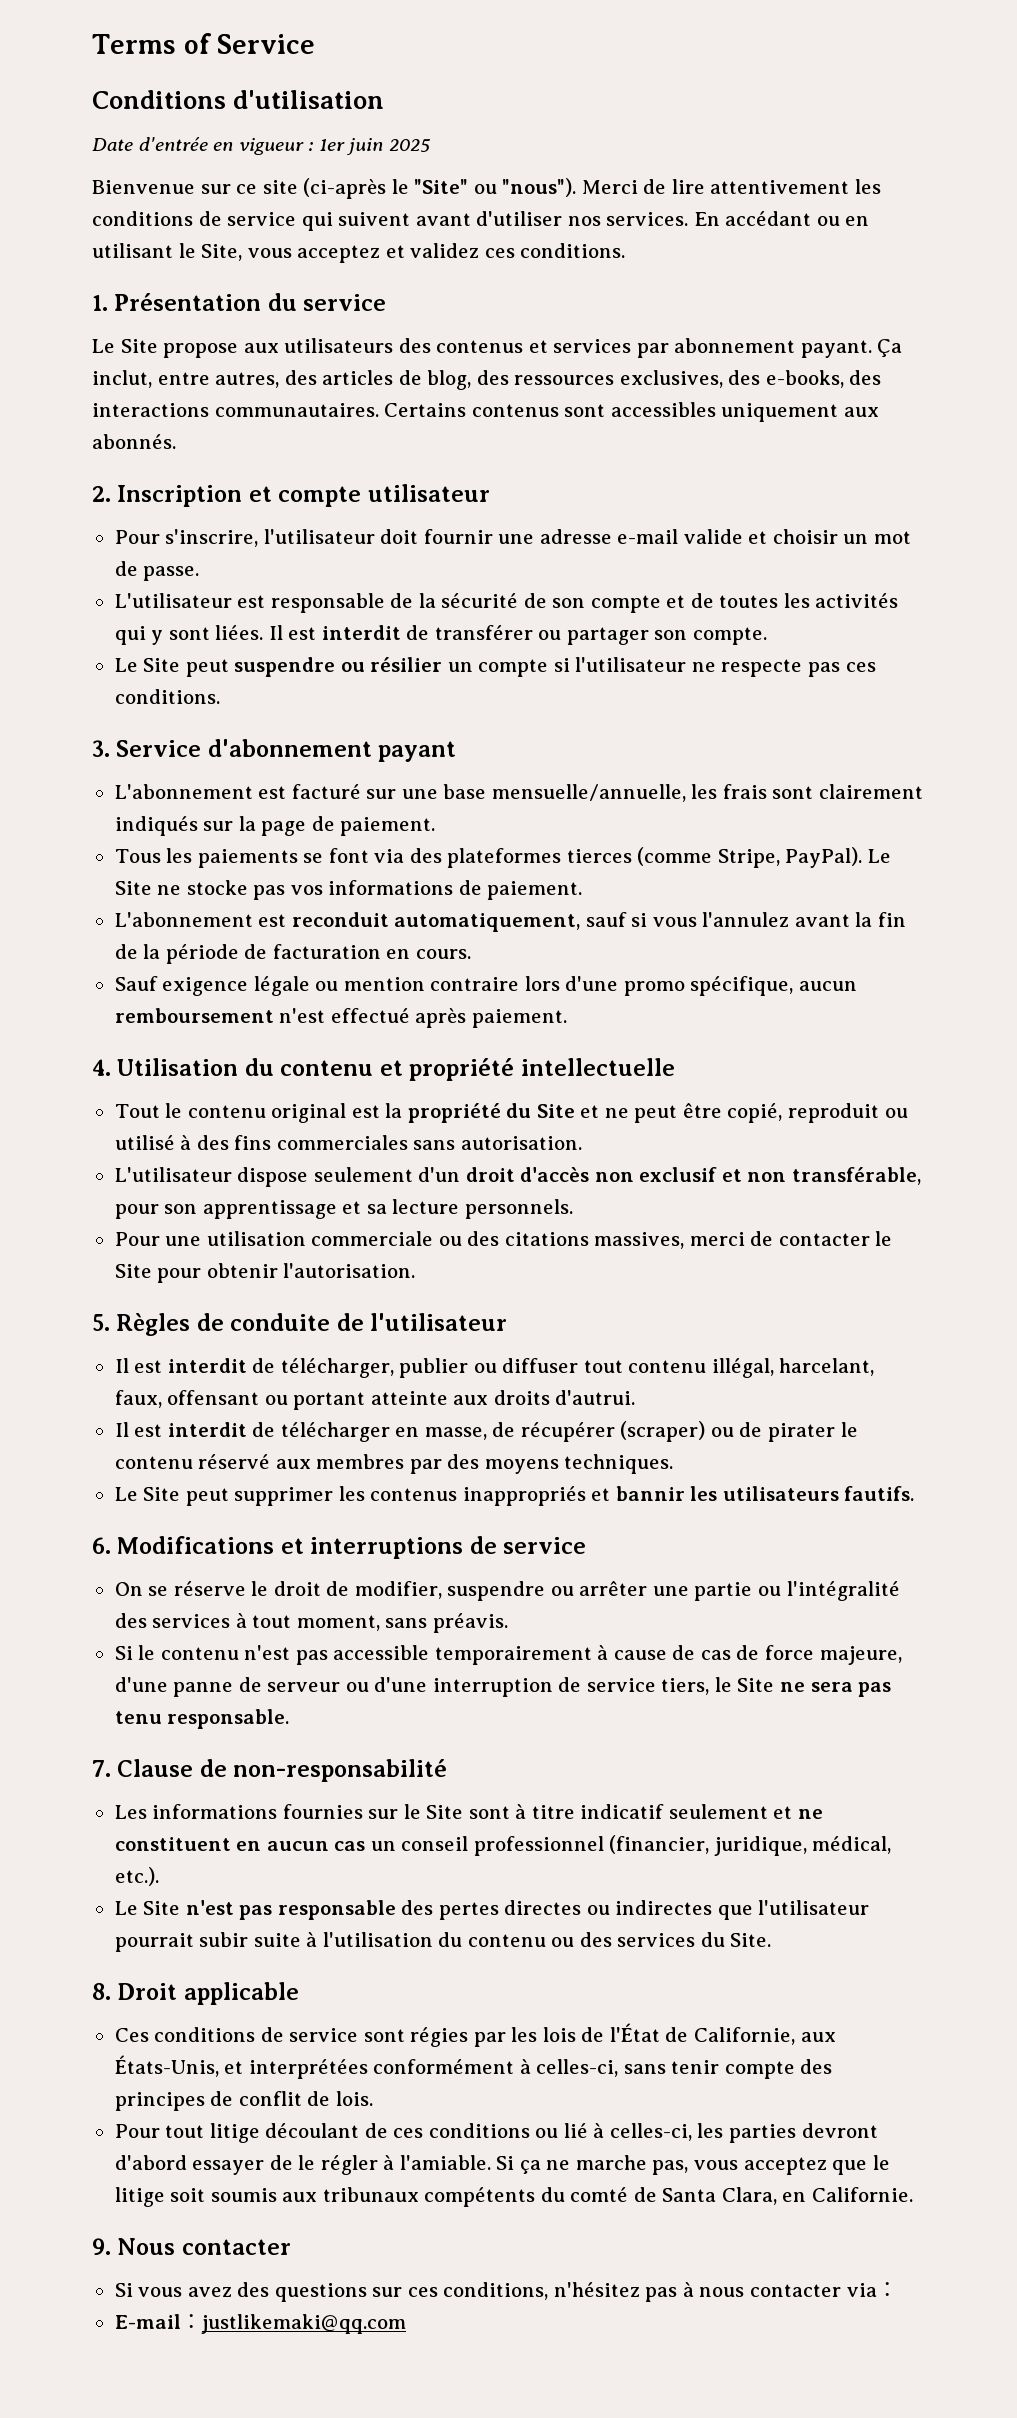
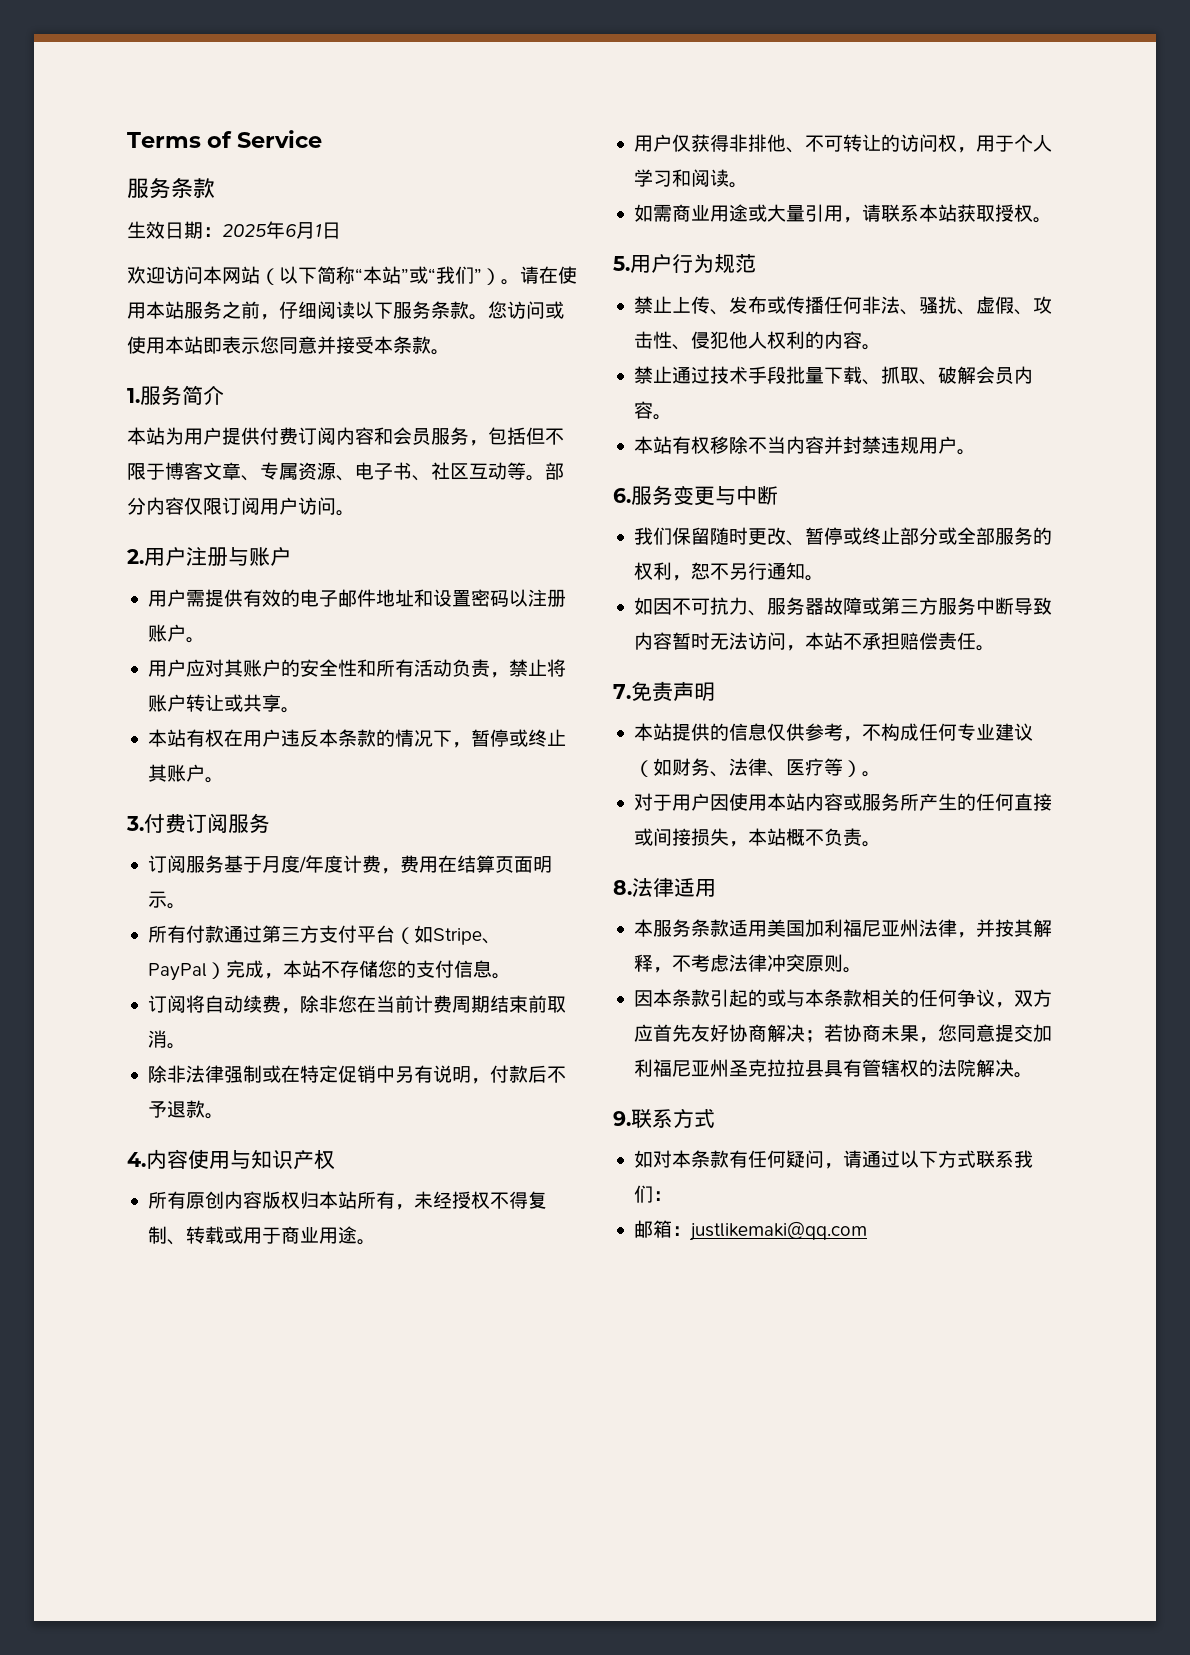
[92,90,385,109] [92,137,430,155] [92,178,881,199] [92,211,870,231] [92,243,626,263] [92,293,387,311] [92,338,903,358] [92,370,882,390] [92,402,879,422] [92,434,176,449] [92,484,490,507] [114,529,911,547] [114,561,200,581] [114,593,899,613] [114,625,767,645] [114,657,876,677] [114,689,220,704] [92,739,457,762] [114,784,923,802] [114,816,436,836] [114,847,891,868] [114,880,583,900] [114,912,906,932] [114,944,471,964] [114,976,857,996] [114,1008,567,1028] [92,1058,675,1081] [114,1103,908,1123] [114,1135,582,1150] [114,1167,921,1187] [114,1199,573,1219] [114,1231,893,1249] [114,1263,416,1283] [92,1313,508,1336] [114,1358,875,1378] [114,1390,636,1410] [114,1421,858,1442] [114,1454,674,1474] [114,1486,915,1506] [92,1536,587,1559] [114,1581,900,1601] [114,1613,508,1633] [114,1645,902,1665] [114,1677,892,1697] [114,1709,290,1729] [92,1759,448,1782] [114,1804,823,1819] [114,1835,892,1856] [114,1867,159,1886] [114,1900,870,1920] [114,1932,772,1952] [92,1982,299,2005] [114,2023,836,2047] [114,2055,833,2079] [114,2091,373,2111] [114,2123,878,2143] [114,2155,890,2175] [114,2187,913,2207] [92,2238,291,2255] [114,2282,877,2302] Conditions d'utilisation // Date d'entrée en vigueur : 1er juin 2025 // Bienvenue sur ce site (ci-après le "Site" ou "nous"). Merci de lire attentivement les conditions de service qui suivent avant d'utiliser nos services. En accédant ou en utilisant le Site, vous acceptez et validez ces conditions. // 1. Présentation du service // Le Site propose aux utilisateurs des contenus et services par abonnement payant. Ça inclut, entre autres, des articles de blog, des ressources exclusives, des e-books, des interactions communautaires. Certains contenus sont accessibles uniquement aux abonnés. // 2. Inscription et compte utilisateur // Pour s'inscrire, l'utilisateur doit fournir une adresse e-mail valide et choisir un mot de passe. // L'utilisateur est responsable de la sécurité de son compte et de toutes les activités qui y sont liées. Il est interdit de transférer ou partager son compte. // Le Site peut suspendre ou résilier un compte si l'utilisateur ne respecte pas ces conditions. // 3. Service d'abonnement payant // L'abonnement est facturé sur une base mensuelle/annuelle, les frais sont clairement indiqués sur la page de paiement. // Tous les paiements se font via des plateformes tierces (comme Stripe, PayPal). Le Site ne stocke pas vos informations de paiement. // L'abonnement est reconduit automatiquement, sauf si vous l'annulez avant la fin de la période de facturation en cours. // Sauf exigence légale ou mention contraire lors d'une promo spécifique, aucun remboursement n'est effectué après paiement. // 4. Utilisation du contenu et propriété intellectuelle // Tout le contenu original est la propriété du Site et ne peut être copié, reproduit ou utilisé à des fins commerciales sans autorisation. // L'utilisateur dispose seulement d'un droit d'accès non exclusif et non transférable, pour son apprentissage et sa lecture personnels. // Pour une utilisation commerciale ou des citations massives, merci de contacter le Site pour obtenir l'autorisation. // 5. Règles de conduite de l'utilisateur // Il est interdit de télécharger, publier ou diffuser tout contenu illégal, harcelant, faux, offensant ou portant atteinte aux droits d'autrui. // Il est interdit de télécharger en masse, de récupérer (scraper) ou de pirater le contenu réservé aux membres par des moyens techniques. // Le Site peut supprimer les contenus inappropriés et bannir les utilisateurs fautifs. // 6. Modifications et interruptions de service // On se réserve le droit de modifier, suspendre ou arrêter une partie ou l'intégralité des services à tout moment, sans préavis. // Si le contenu n'est pas accessible temporairement à cause de cas de force majeure, d'une panne de serveur ou d'une interruption de service tiers, le Site ne sera pas tenu responsable. // 7. Clause de non-responsabilité // Les informations fournies sur le Site sont à titre indicatif seulement et ne constituent en aucun cas un conseil professionnel (financier, juridique, médical, etc.). // Le Site n'est pas responsable des pertes directes ou indirectes que l'utilisateur pourrait subir suite à l'utilisation du contenu ou des services du Site. // 8. Droit applicable // Ces conditions de service sont régies par les lois de l'État de Californie, aux États-Unis, et interprétées conformément à celles-ci, sans tenir compte des principes de conflit de lois. // Pour tout litige découlant de ces conditions ou lié à celles-ci, les parties devront d'abord essayer de le régler à l'amiable. Si ça ne marche pas, vous acceptez que le litige soit soumis aux tribunaux compétents du comté de Santa Clara, en Californie. // 9. Nous contacter // Si vous avez des questions sur ces conditions, n'hésitez pas à nous contacter via -> [127,178,215,199] [127,221,341,239] [127,266,577,285] [127,301,564,320] [127,336,450,355] [127,385,224,405] [127,427,564,446] [127,462,564,481] [127,497,355,516] [127,547,291,566] [147,589,566,607] [147,624,205,643] [147,659,566,678] [147,694,300,713] [147,729,566,748] [147,764,224,783] [126,813,270,833] [147,855,552,874] [147,891,186,909] [147,925,501,945] [147,960,511,981] [147,995,566,1014] [147,1030,186,1049] [147,1065,566,1084] [147,1100,224,1119] [127,1149,335,1170] [147,1191,547,1210] [147,1226,376,1245] [633,134,1052,153] [633,169,748,188] [633,204,1052,223] [613,254,756,273] [633,296,1052,315] [633,331,881,350] [633,366,1033,385] [633,401,672,420] [633,436,976,455] [613,485,778,506] [633,527,1052,546] [633,562,824,581] [633,597,1052,616] [633,632,995,651] [613,681,715,702] [633,723,1033,742] [633,758,881,777] [633,793,1052,811] [633,828,881,847] [613,877,716,897] [633,919,1052,938] [633,954,862,973] [633,989,1052,1008] [633,1024,1052,1043] [633,1059,1033,1078] [613,1108,715,1128] [633,1150,1033,1169] [633,1185,653,1203] 服务条款 // 生效日期：2025年6月1日 // 欢迎访问本网站（以下简称“本站”或“我们”）。请在使用本站服务之前，仔细阅读以下服务条款。您访问或使用本站即表示您同意并接受本条款。 // 1.服务简介 // 本站为用户提供付费订阅内容和会员服务，包括但不限于博客文章、专属资源、电子书、社区互动等。部分内容仅限订阅用户访问。 // 2.用户注册与账户 // 用户需提供有效的电子邮件地址和设置密码以注册账户。 // 用户应对其账户的安全性和所有活动负责，禁止将账户转让或共享。 // 本站有权在用户违反本条款的情况下，暂停或终止其账户。 // 3.付费订阅服务 // 订阅服务基于月度/年度计费，费用在结算页面明示。 // 所有付款通过第三方支付平台（如Stripe、PayPal）完成，本站不存储您的支付信息。 // 订阅将自动续费，除非您在当前计费周期结束前取消。 // 除非法律强制或在特定促销中另有说明，付款后不予退款。 // 4.内容使用与知识产权 // 所有原创内容版权归本站所有，未经授权不得复制、转载或用于商业用途。 // 用户仅获得非排他、不可转让的访问权，用于个人学习和阅读。 // 如需商业用途或大量引用，请联系本站获取授权。 // 5.用户行为规范 // 禁止上传、发布或传播任何非法、骚扰、虚假、攻击性、侵犯他人权利的内容。 // 禁止通过技术手段批量下载、抓取、破解会员内容。 // 本站有权移除不当内容并封禁违规用户。 // 6.服务变更与中断 // 我们保留随时更改、暂停或终止部分或全部服务的权利，恕不另行通知。 // 如因不可抗力、服务器故障或第三方服务中断导致内容暂时无法访问，本站不承担赔偿责任。 // 7.免责声明 // 本站提供的信息仅供参考，不构成任何专业建议（如财务、法律、医疗等）。 // 对于用户因使用本站内容或服务所产生的任何直接或间接损失，本站概不负责。 // 8.法律适用 // 本服务条款适用美国加利福尼亚州法律，并按其解释，不考虑法律冲突原则。 // 因本条款引起的或与本条款相关的任何争议，双方应首先友好协商解决；若协商未果，您同意提交加利福尼亚州圣克拉拉县具有管辖权的法院解决。 // 9.联系方式 // 如对本条款有任何疑问，请通过以下方式联系我们
[114,2314,181,2329] E-mail -> [633,1220,672,1238] 邮箱

